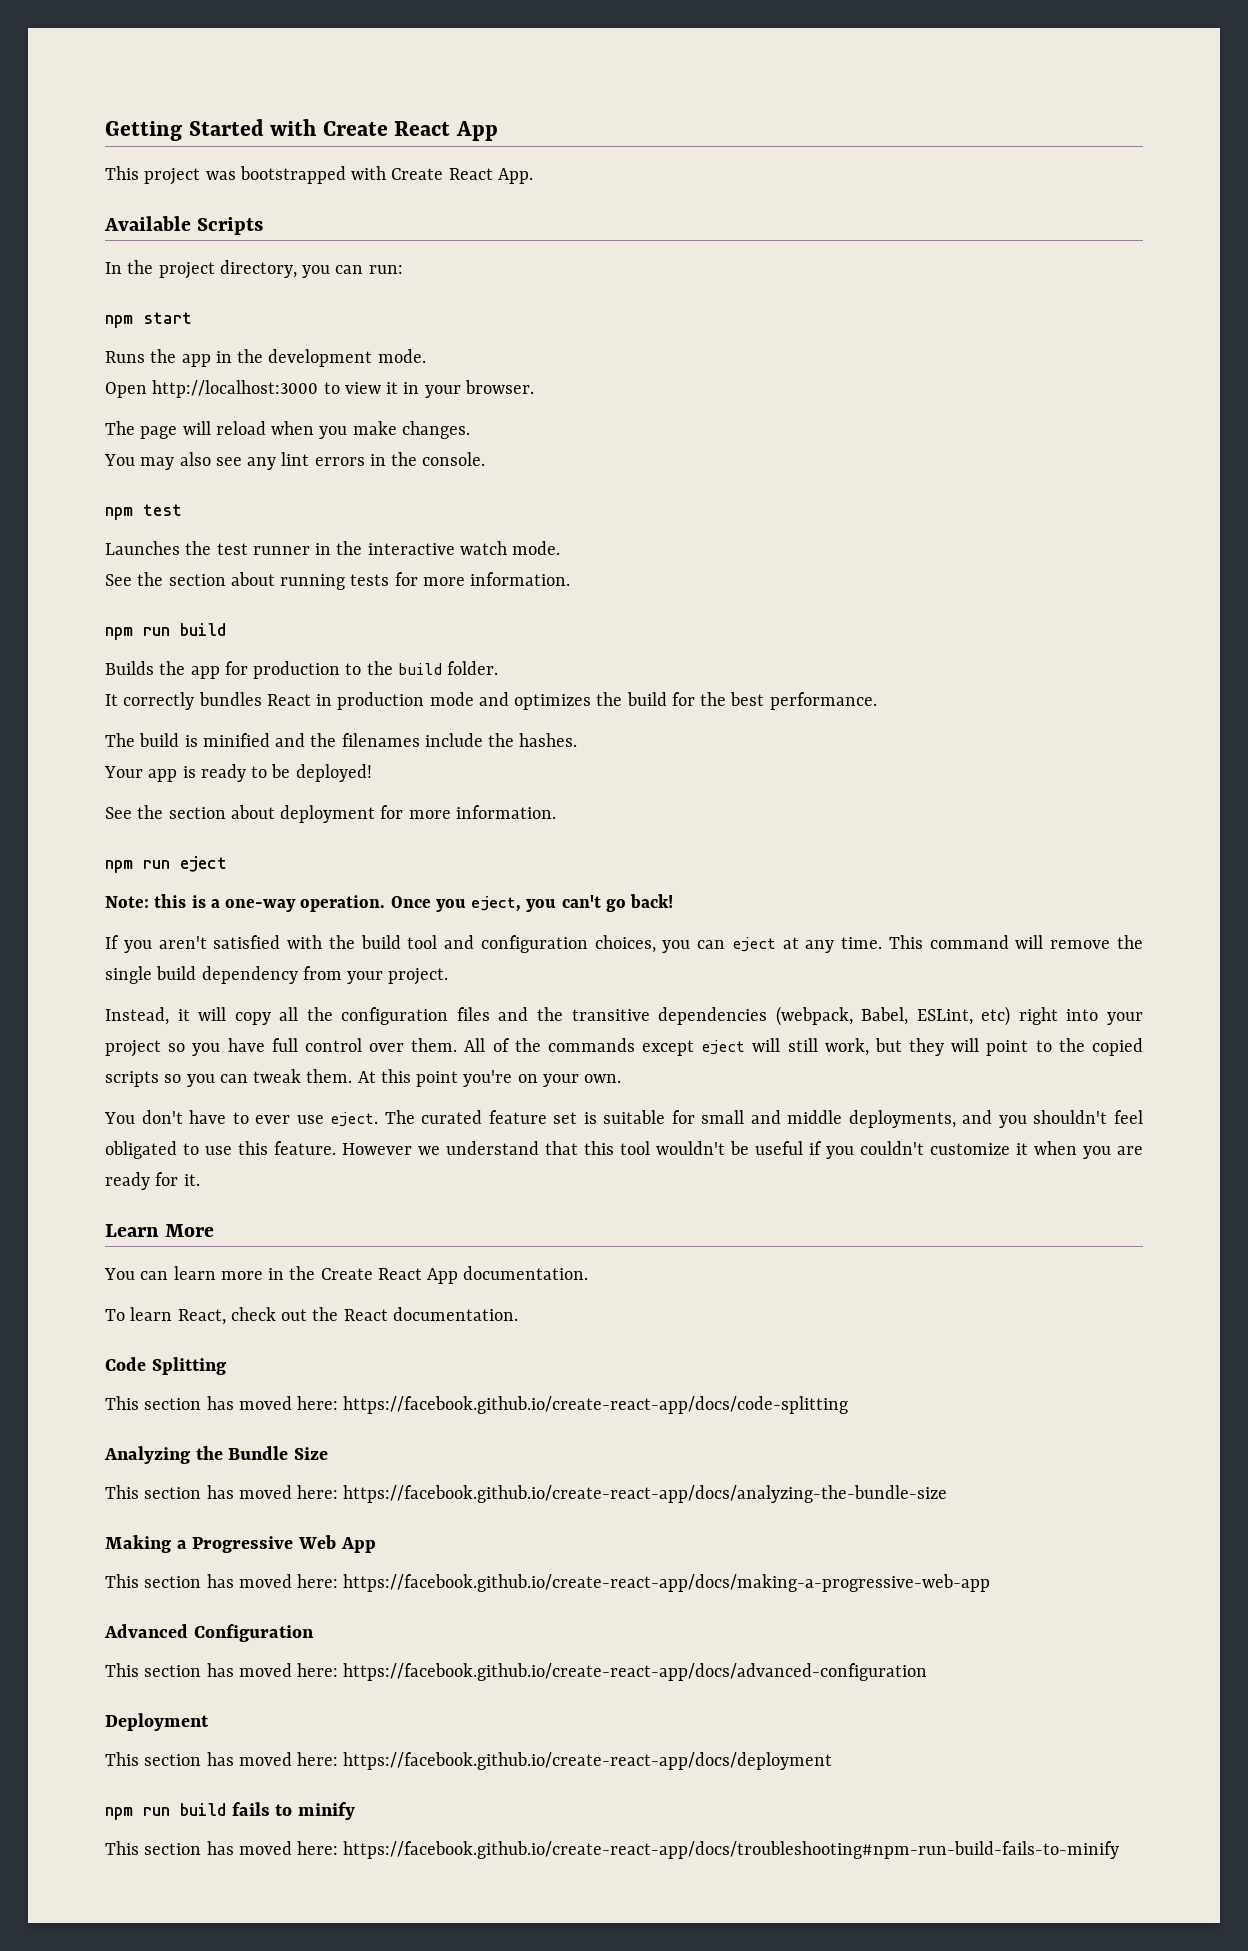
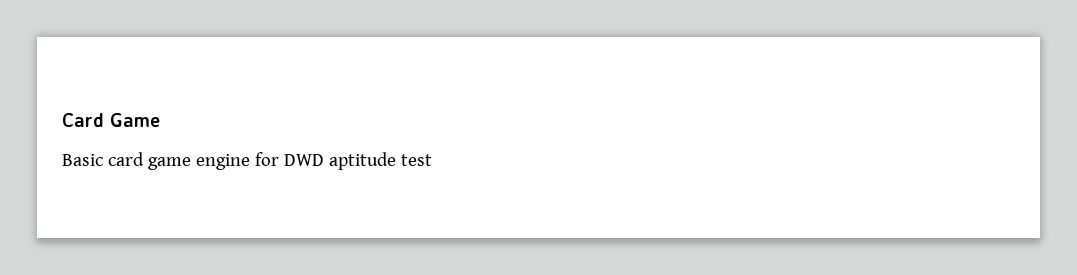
[105,119,499,141] [105,166,533,185] [104,216,264,235] [105,260,403,279] [105,312,192,328] [105,349,426,367] [105,380,534,398] [105,421,470,439] [104,452,486,470] [105,504,182,520] [105,541,561,555] [105,572,571,590] [105,623,226,640] [105,661,499,679] [105,692,877,710] [105,733,578,747] [104,764,372,782] [105,805,556,823] [105,856,227,873] [105,894,674,912] [105,935,1144,953] [105,966,449,985] [105,1006,1143,1026] [105,1038,1143,1057] [105,1069,622,1087] [104,1110,1143,1128] [105,1141,1143,1159] [105,1172,200,1190] [105,1224,215,1237] [104,1266,589,1284] [105,1307,518,1325] [105,1357,226,1375] [105,1396,849,1414] [104,1446,329,1464] [105,1485,948,1503] [105,1535,376,1553] [105,1574,991,1592] [104,1624,314,1642] [105,1663,928,1681] [105,1713,209,1731] [105,1752,833,1770] [105,1802,356,1820] [105,1841,1120,1859] Getting Started with Create React App // This project was bootstrapped with Create React App. // Available Scripts // In the project directory, you can run: // npm start // Runs the app in the development mode. // Open http://localhost:3000 to view it in your browser. // The page will reload when you make changes. // You may also see any lint errors in the console. // npm test // Launches the test runner in the interactive watch mode. // See the section about running tests for more information. // npm run build // Builds the app for production to the build folder. // It correctly bundles React in production mode and optimizes the build for the best performance. // The build is minified and the filenames include the hashes. // Your app is ready to be deployed! // See the section about deployment for more information. // npm run eject // Note: this is a one-way operation. Once you eject, you can't go back! // If you aren't satisfied with the build tool and configuration choices, you can eject at any time. This command will remove the single build dependency from your project. // Instead, it will copy all the configuration files and the transitive dependencies (webpack, Babel, ESLint, etc) right into your project so you have full control over them. All of the commands except eject will still work, but they will point to the copied scripts so you can tweak them. At this point you're on your own. // You don't have to ever use eject. The curated feature set is suitable for small and middle deployments, and you shouldn't feel obligated to use this feature. However we understand that this tool wouldn't be useful if you couldn't customize it when you are ready for it. // Learn More // You can learn more in the Create React App documentation. // To learn React, check out the React documentation. // Code Splitting // This section has moved here: https://facebook.github.io/create-react-app/docs/code-splitting // Analyzing the Bundle Size // This section has moved here: https://facebook.github.io/create-react-app/docs/analyzing-the-bundle-size // Making a Progressive Web App // This section has moved here: https://facebook.github.io/create-react-app/docs/making-a-progressive-web-app // Advanced Configuration // This section has moved here: https://facebook.github.io/create-react-app/docs/advanced-configuration // Deployment // This section has moved here: https://facebook.github.io/create-react-app/docs/deployment // npm run build fails to minify // This section has moved here: https://facebook.github.io/create-react-app/docs/troubleshooting#npm-run-build-fails-to-minify -> [62,113,160,127] [62,152,432,170] Card Game // Basic card game engine for DWD aptitude test

